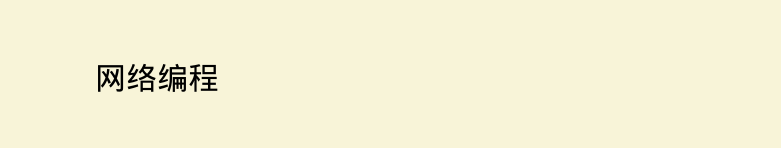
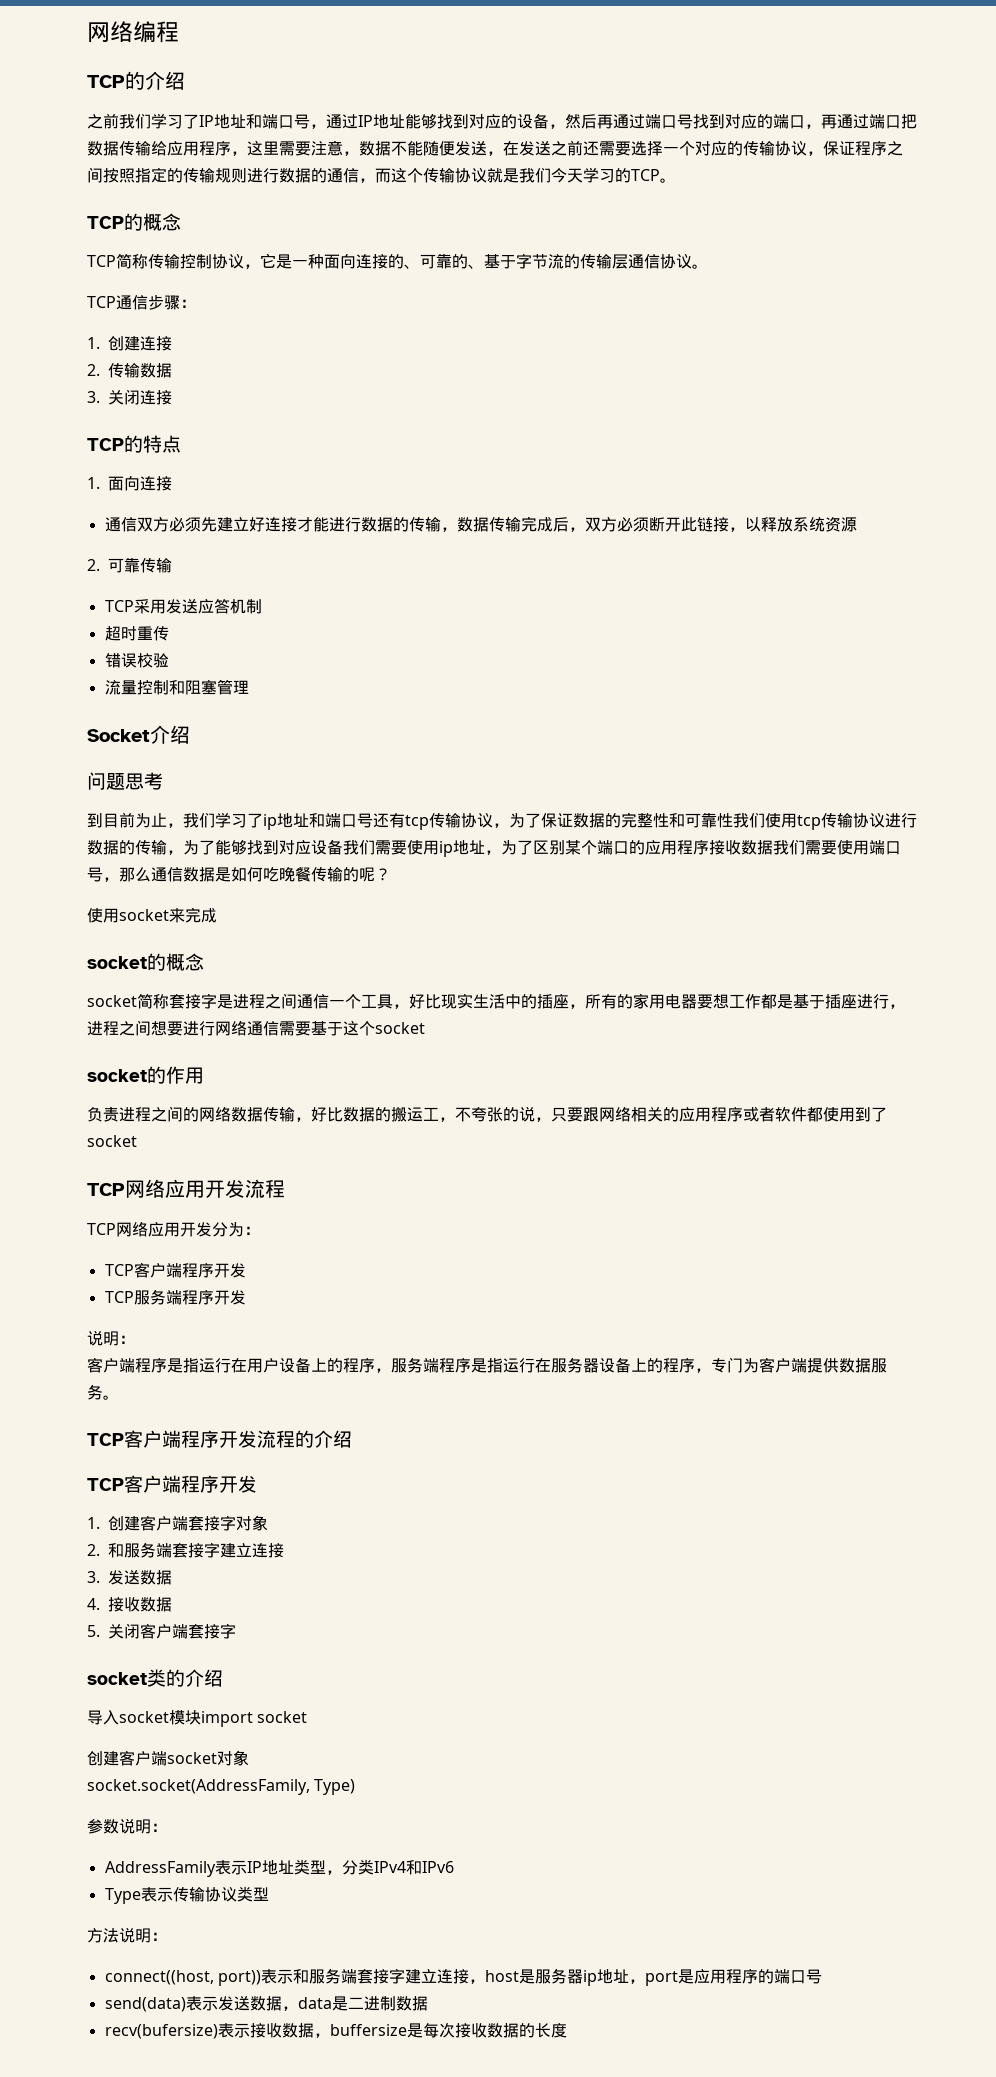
(219, 78) none -> [87,71,185,90] [87,113,917,129] [87,140,903,156] [87,167,676,183] [87,213,181,231] [87,253,708,269] [87,295,196,310] [87,336,172,351] [87,363,172,378] [87,389,172,405] [87,435,181,453] [87,476,172,491] [104,516,857,532] [87,558,172,573] [104,598,262,614] [104,626,169,641] [104,653,169,668] [104,679,249,695] [87,725,190,744] [87,772,163,790] [87,812,917,830] [87,839,901,857] [87,866,391,882] [87,907,217,923] [87,953,204,971] [87,993,905,1009] [87,1020,425,1036] [87,1066,204,1084] [87,1106,887,1122] [87,1135,137,1147] [87,1179,285,1198] [87,1222,260,1237] [104,1262,246,1278] [104,1289,246,1305] [87,1330,135,1346] [87,1357,887,1373] [87,1384,119,1400] [87,1430,352,1448] [87,1475,257,1493] [87,1515,268,1531] [87,1542,284,1558] [87,1569,172,1585] [87,1597,172,1612] [87,1623,236,1639] [87,1669,223,1687] [87,1710,308,1727] [87,1750,249,1766] [87,1779,356,1795] [87,1818,167,1834] [104,1859,454,1877] [104,1886,269,1904] [87,1927,167,1943] [104,1968,822,1986] [104,1995,428,2012] [104,2022,567,2039] // TCP的介绍 // 之前我们学习了IP地址和端口号，通过IP地址能够找到对应的设备，然后再通过端口号找到对应的端口，再通过端口把数据传输给应用程序，这里需要注意，数据不能随便发送，在发送之前还需要选择一个对应的传输协议，保证程序之间按照指定的传输规则进行数据的通信，而这个传输协议就是我们今天学习的TCP。 // TCP的概念 // TCP简称传输控制协议，它是一种面向连接的、可靠的、基于字节流的传输层通信协议。 // TCP通信步骤： // 1.创建连接 // 2.传输数据 // 3.关闭连接 // TCP的特点 // 1.面向连接 // 通信双方必须先建立好连接才能进行数据的传输，数据传输完成后，双方必须断开此链接，以释放系统资源 // 2.可靠传输 // TCP采用发送应答机制 // 超时重传 // 错误校验 // 流量控制和阻塞管理 // Socket介绍 // 问题思考 // 到目前为止，我们学习了ip地址和端口号还有tcp传输协议，为了保证数据的完整性和可靠性我们使用tcp传输协议进行数据的传输，为了能够找到对应设备我们需要使用ip地址，为了区别某个端口的应用程序接收数据我们需要使用端口号，那么通信数据是如何吃晚餐传输的呢？ // 使用socket来完成 // socket的概念 // socket简称套接字是进程之间通信一个工具，好比现实生活中的插座，所有的家用电器要想工作都是基于插座进行，进程之间想要进行网络通信需要基于这个socket // socket的作用 // 负责进程之间的网络数据传输，好比数据的搬运工，不夸张的说，只要跟网络相关的应用程序或者软件都使用到了socket // TCP网络应用开发流程 // TCP网络应用开发分为： // TCP客户端程序开发 // TCP服务端程序开发 // 说明： // 客户端程序是指运行在用户设备上的程序，服务端程序是指运行在服务器设备上的程序，专门为客户端提供数据服务。 // TCP客户端程序开发流程的介绍 // TCP客户端程序开发 // 1.创建客户端套接字对象 // 2.和服务端套接字建立连接 // 3.发送数据 // 4.接收数据 // 5.关闭客户端套接字 // socket类的介绍 // 导入socket模块import socket // 创建客户端socket对象 // socket.socket(AddressFamily, Type) // 参数说明： // AddressFamily表示IP地址类型，分类IPv4和IPv6 // Type表示传输协议类型 // 方法说明： // connect((host, port))表示和服务端套接字建立连接，host是服务器ip地址，port是应用程序的端口号 // send(data)表示发送数据，data是二进制数据 // recv(bufersize)表示接收数据，buffersize是每次接收数据的长度

